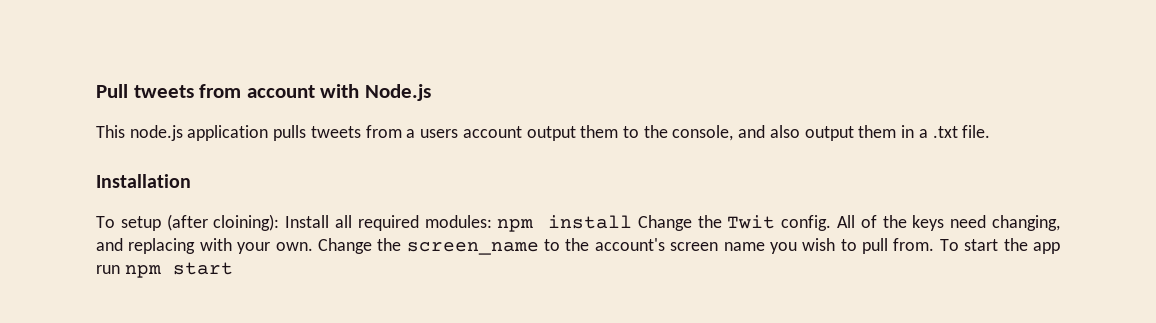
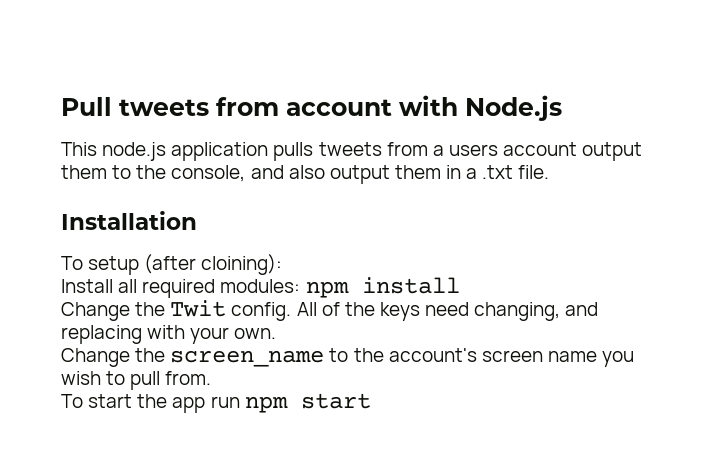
(280, 222) none -> (283, 264) //
(633, 222) none -> (460, 285) //
(313, 246) none -> (277, 333) //
(935, 244) none -> (212, 378) //

